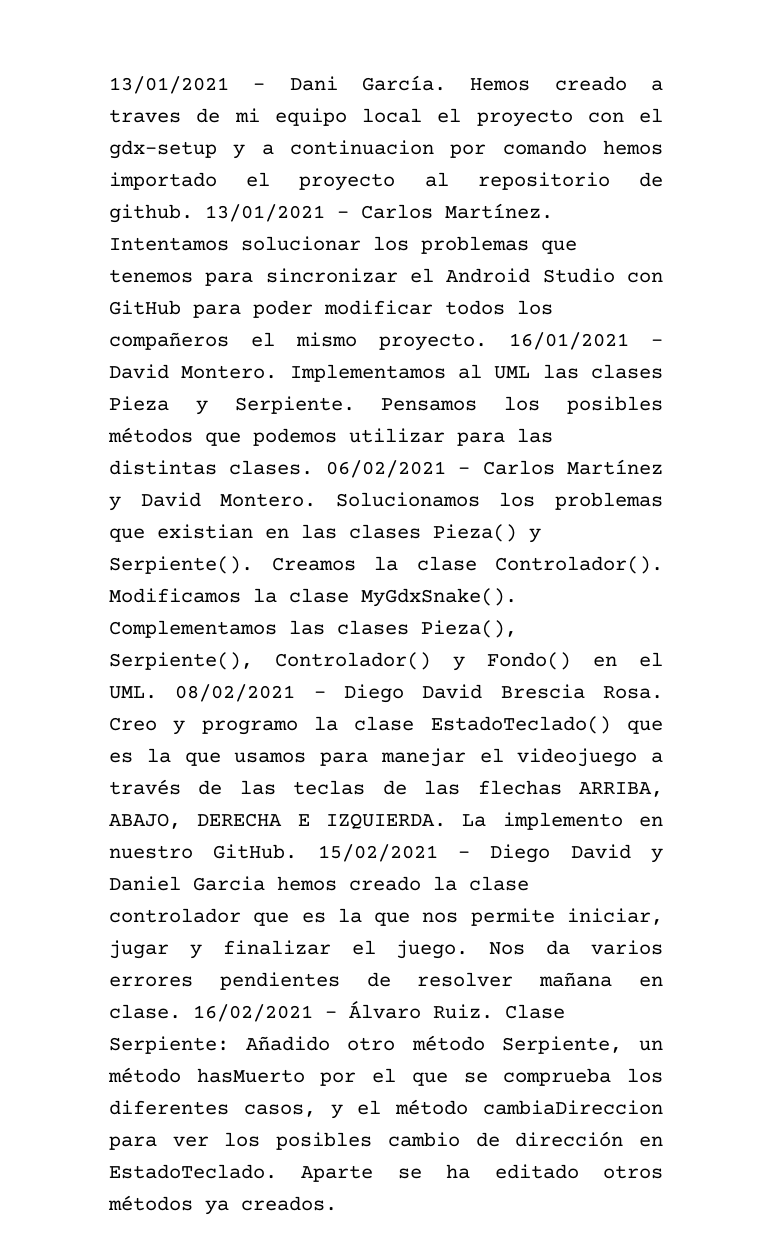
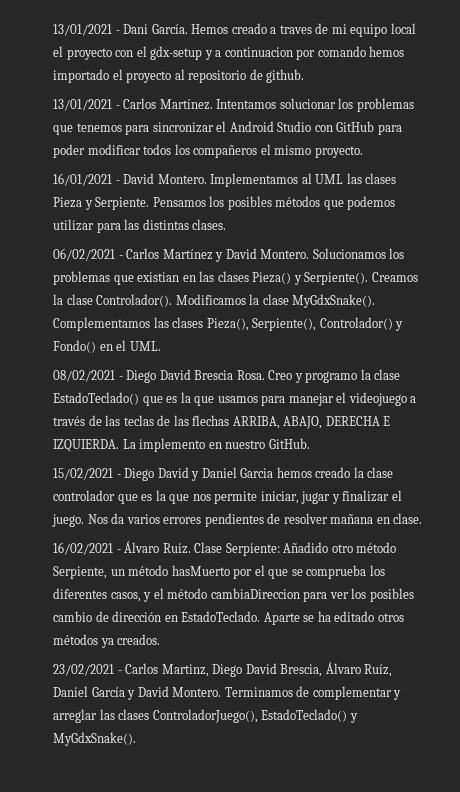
(193, 213) none -> (305, 76) //
(487, 342) none -> (363, 152) //
(314, 467) none -> (227, 224) //
(157, 692) none -> (161, 346) //
(298, 851) none -> (310, 443) //
(181, 1011) none -> (423, 518) //
(337, 1203) none -> [53,662,393,677] [53,686,402,700] [53,709,358,723] [53,732,136,746] // 23/02/2021 - Carlos Martinz, Diego David Brescia, Álvaro Ruíz, Daniel García y David Montero. Terminamos de complementar y arreglar las clases ControladorJuego(), EstadoTeclado() y MyGdxSnake().

